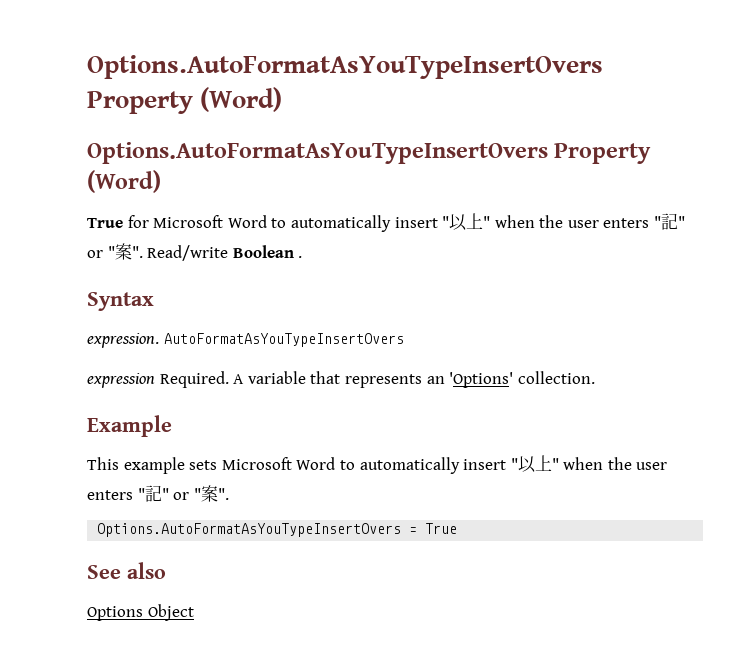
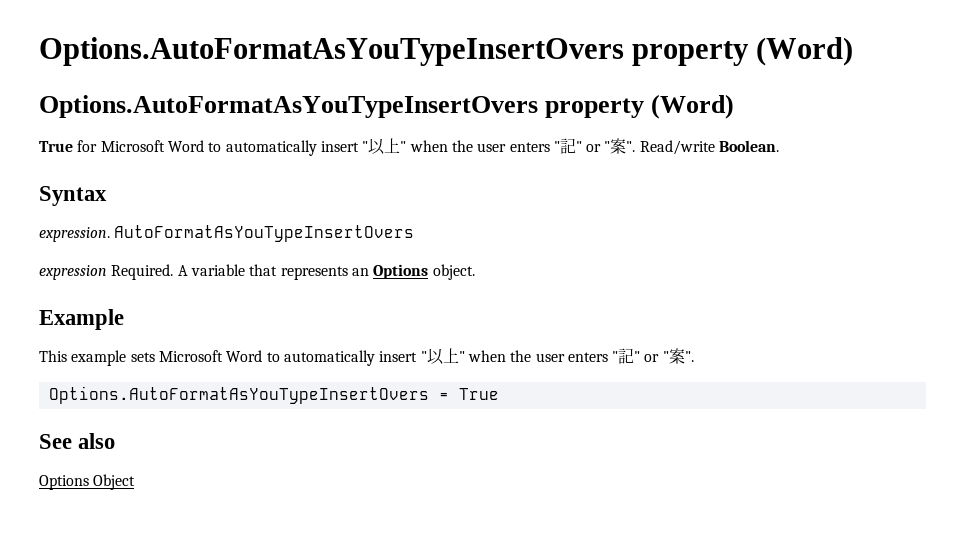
[87,55,603,79] [87,91,193,114] Options.AutoFormatAsYouTypeInsertOvers Property -> [39,37,749,66] Options.AutoFormatAsYouTypeInsertOvers property
[554,143,652,164] Property -> [545,98,645,118] property
[232,245,303,258] Boolean . -> [719,140,780,152] Boolean.
[449,371,595,388] 'Options' collection. -> [373,264,475,280] Options object.

